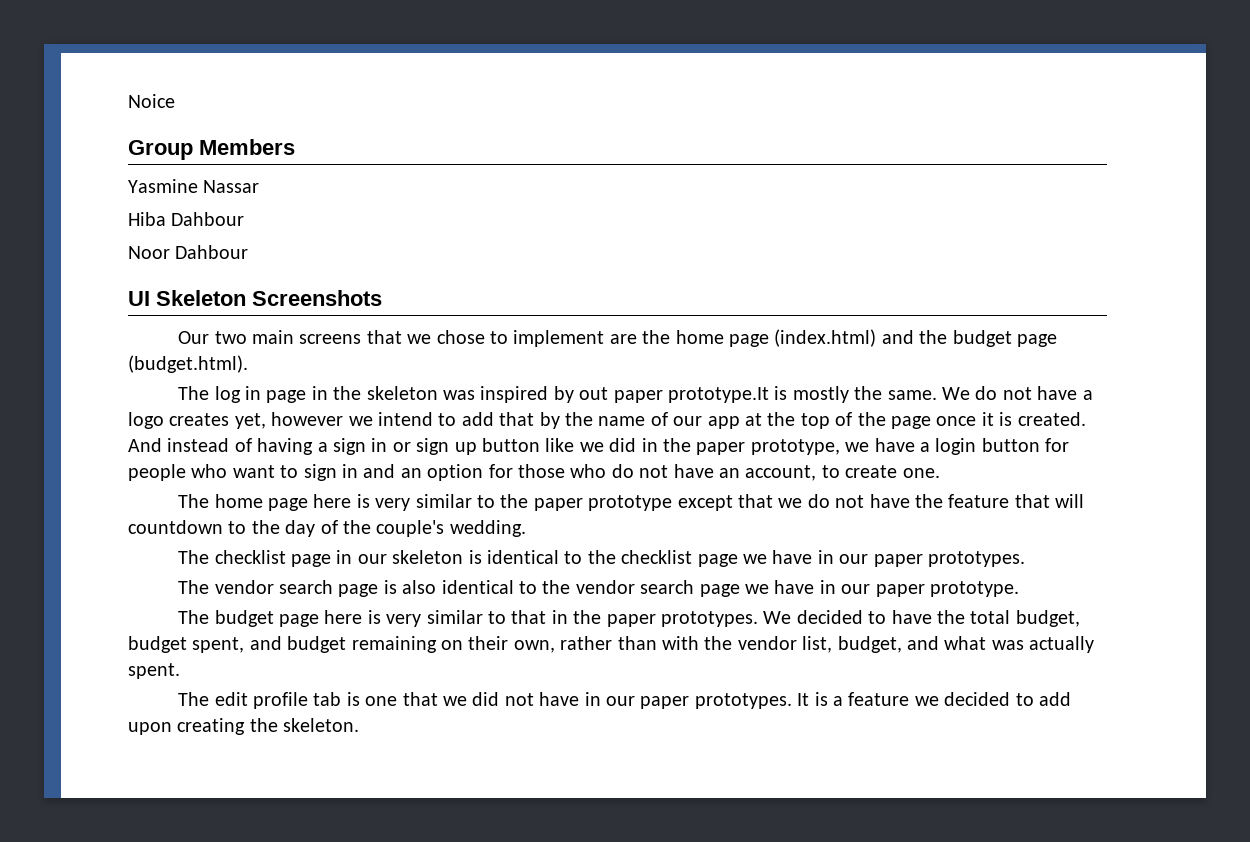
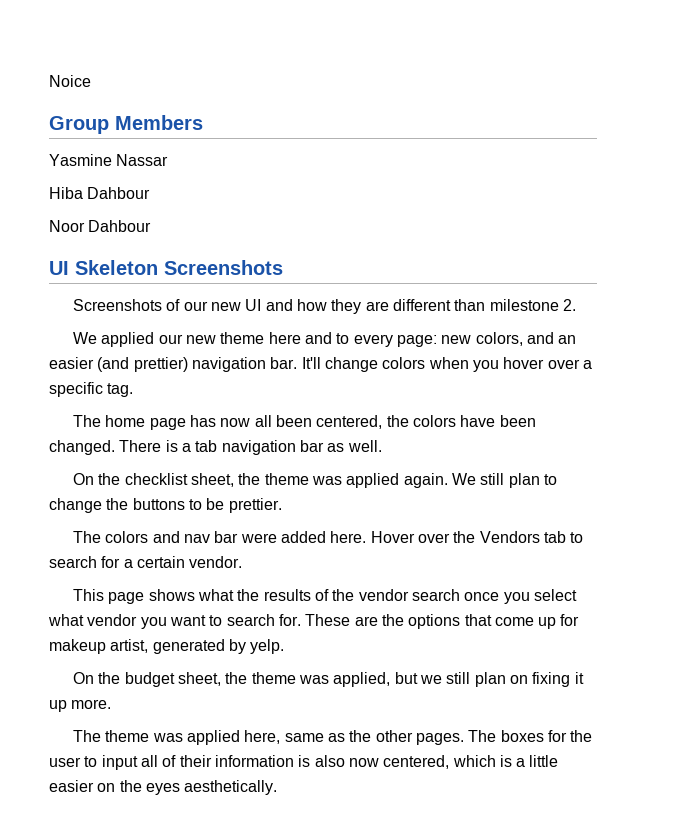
[178,329,1058,347] [128,355,248,373] [178,386,1093,403] [128,412,1086,429] [128,438,1070,455] [128,464,940,481] [178,494,1085,511] [128,520,526,537] [178,550,1026,567] [178,580,1020,597] [178,610,1080,627] [128,636,1095,653] [128,663,180,679] [178,692,1072,709] [128,718,360,735] Our two main screens that we chose to implement are the home page (index.html) and the budget page (budget.html). // The log in page in the skeleton was inspired by out paper prototype.It is mostly the same. We do not have a logo creates yet, however we intend to add that by the name of our app at the top of the page once it is created. And instead of having a sign in or sign up button like we did in the paper prototype, we have a login button for people who want to sign in and an option for those who do not have an account, to create one. // The home page here is very similar to the paper prototype except that we do not have the feature that will countdown to the day of the couple's wedding. // The checklist page in our skeleton is identical to the checklist page we have in our paper prototypes. // The vendor search page is also identical to the vendor search page we have in our paper prototype. // The budget page here is very similar to that in the paper prototypes. We decided to have the total budget, budget spent, and budget remaining on their own, rather than with the vendor list, budget, and what was actually spent. // The edit profile tab is one that we did not have in our paper prototypes. It is a feature we decided to add upon creating the skeleton. -> [73,299,576,314] [73,332,577,347] [49,357,592,372] [49,382,134,397] [73,415,536,430] [49,440,382,455] [73,473,557,488] [49,498,282,513] [73,531,584,543] [49,556,243,568] [73,589,577,604] [48,614,580,629] [49,639,285,654] [73,672,584,687] [49,699,112,712] [73,730,593,745] [49,755,559,770] [49,780,278,795] Screenshots of our new UI and how they are different than milestone 2. // We applied our new theme here and to every page: new colors, and an easier (and prettier) navigation bar. It'll change colors when you hover over a specific tag. // The home page has now all been centered, the colors have been changed. There is a tab navigation bar as well. // On the checklist sheet, the theme was applied again. We still plan to change the buttons to be prettier. // The colors and nav bar were added here. Hover over the Vendors tab to search for a certain vendor. // This page shows what the results of the vendor search once you select what vendor you want to search for. These are the options that come up for makeup artist, generated by yelp. // On the budget sheet, the theme was applied, but we still plan on fixing it up more. // The theme was applied here, same as the other pages. The boxes for the user to input all of their information is also now centered, which is a little easier on the eyes aesthetically.

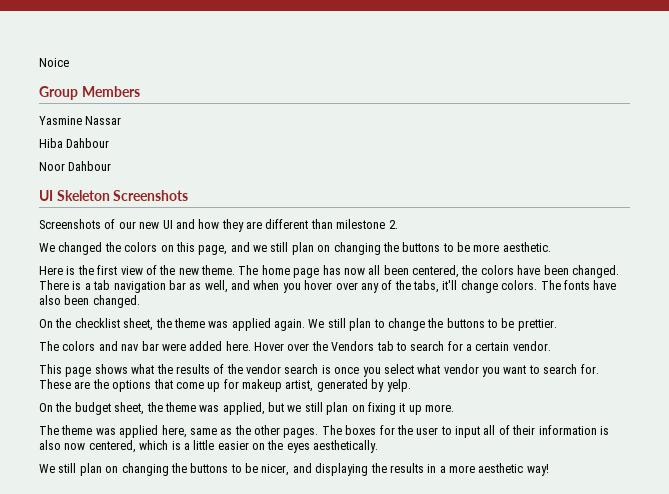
[101,332,577,347] [49,357,592,372] [49,382,134,397] applied our new theme here and to every page: new colors, and an easier (and prettier) navigation bar. It'll change colors when you hover over a specific tag. // -> [58,242,551,255] [39,265,235,275] changed the colors on this page, and we still plan on changing the buttons to be more aesthetic. // Here is the first view of the new theme.
[347,440,382,452] well. -> [204,280,617,293] [39,295,140,308] well, and when you hover over any of the tabs, it'll change colors. The fonts have also been changed.
(460, 595) none -> [321,365,331,374] is
(278, 787) none -> [39,463,549,476] // We still plan on changing the buttons to be nicer, and displaying the results in a more aesthetic way!

